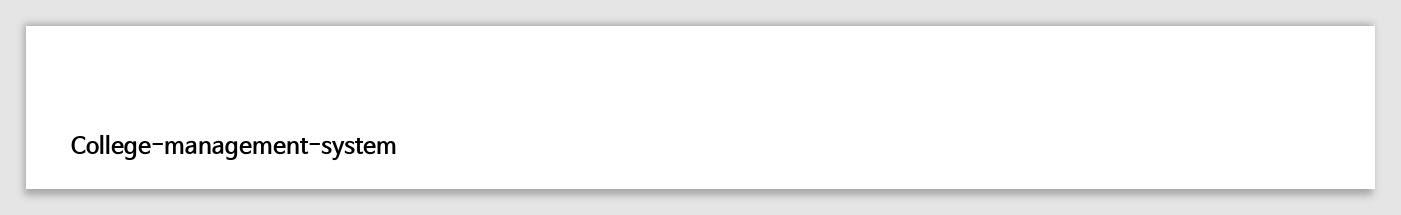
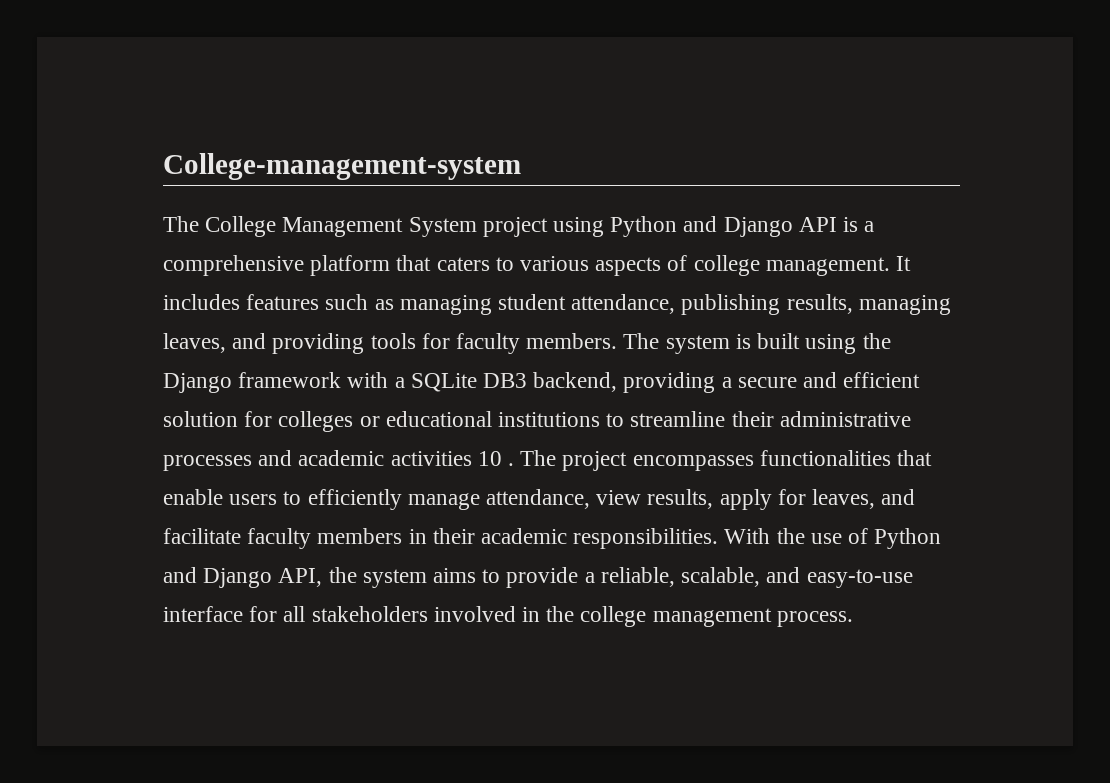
(397, 147) none -> [163,216,875,237] [163,255,912,276] [163,294,951,315] [163,333,891,354] [163,372,921,393] [163,411,911,432] [163,450,933,471] [163,489,916,510] [163,528,942,549] [163,567,913,588] [163,606,853,627] // The College Management System project using Python and Django API is a comprehensive platform that caters to various aspects of college management. It includes features such as managing student attendance, publishing results, managing leaves, and providing tools for faculty members. The system is built using the Django framework with a SQLite DB3 backend, providing a secure and efficient solution for colleges or educational institutions to streamline their administrative processes and academic activities 10 . The project encompasses functionalities that enable users to efficiently manage attendance, view results, apply for leaves, and facilitate faculty members in their academic responsibilities. With the use of Python and Django API, the system aims to provide a reliable, scalable, and easy-to-use interface for all stakeholders involved in the college management process.

